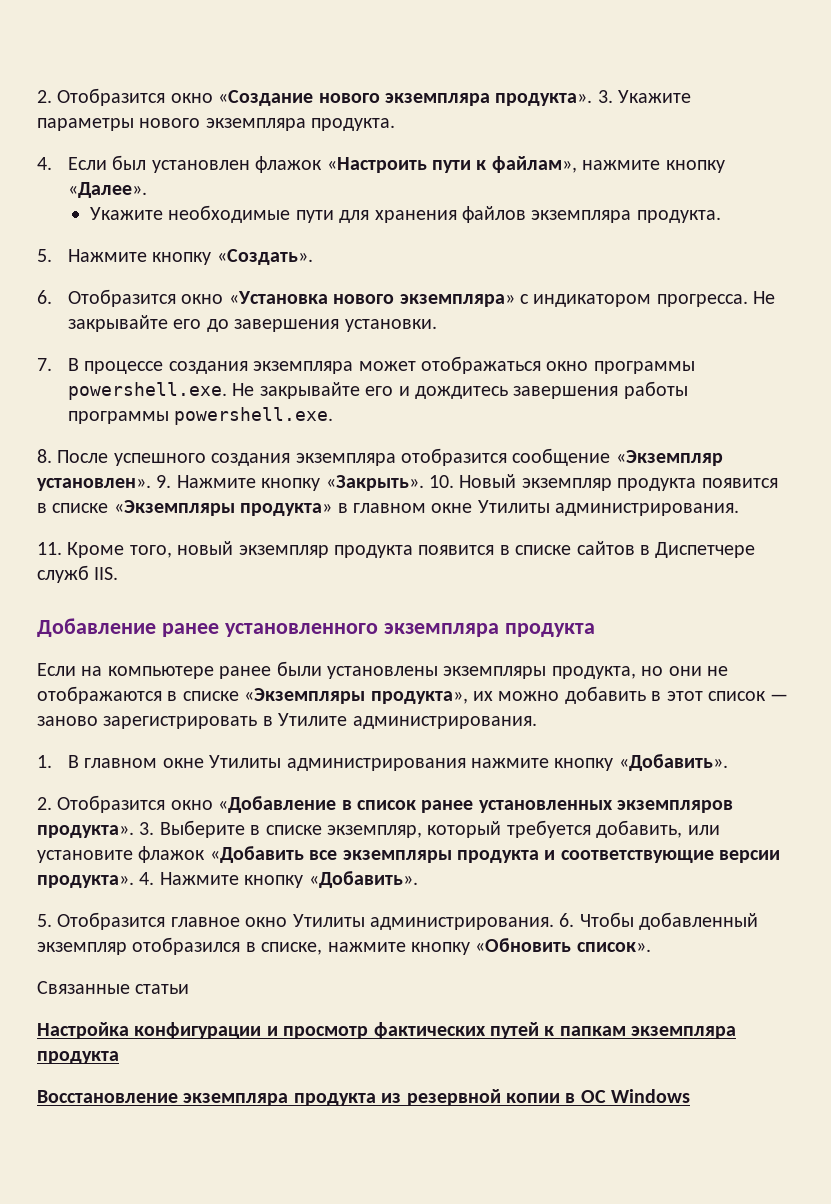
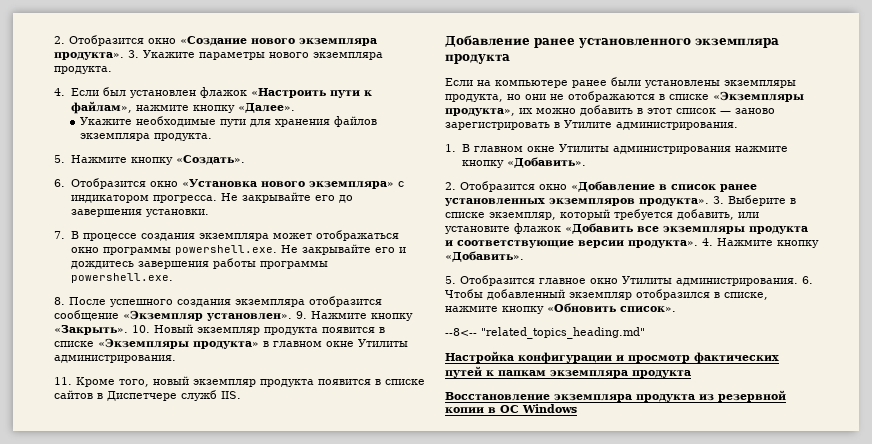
[37,981,190,994] Связанные статьи -> [445,327,645,339] --8<-- "related_topics_heading.md"

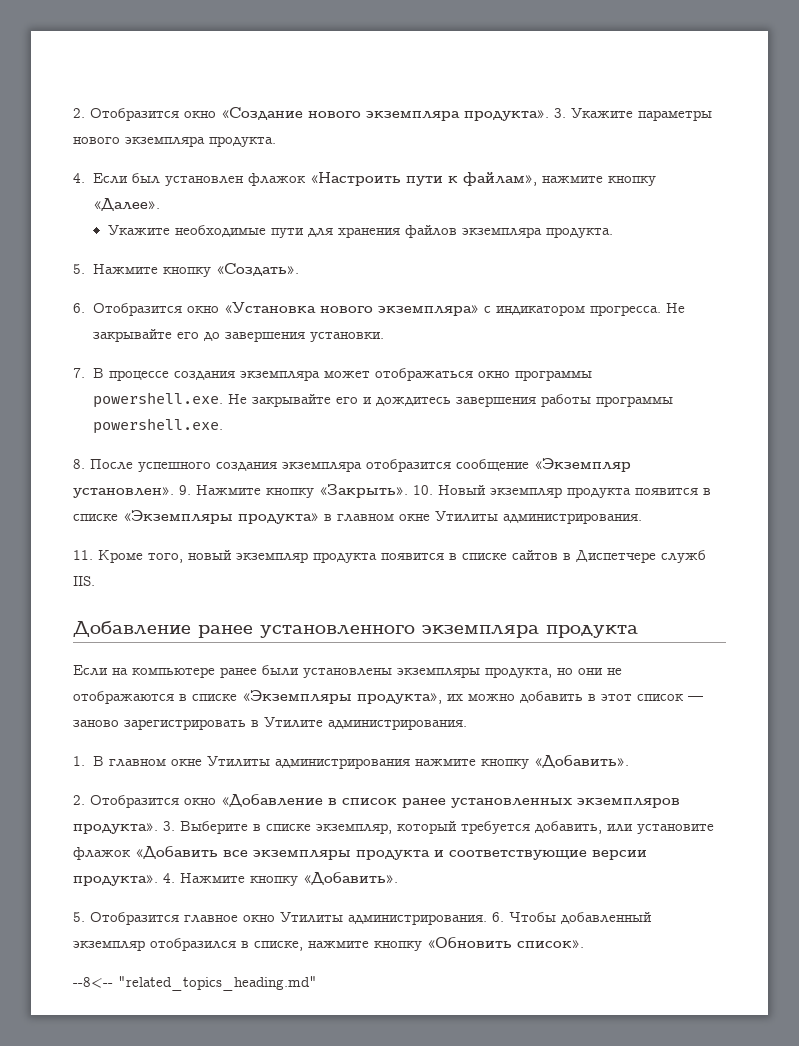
[445,351,779,364] [445,366,691,378] [445,390,786,402] [445,404,577,413] // Настройка конфигурации и просмотр фактических путей к папкам экземпляра продукта // Восстановление экземпляра продукта из резервной копии в ОС Windows -> (317, 983) none

